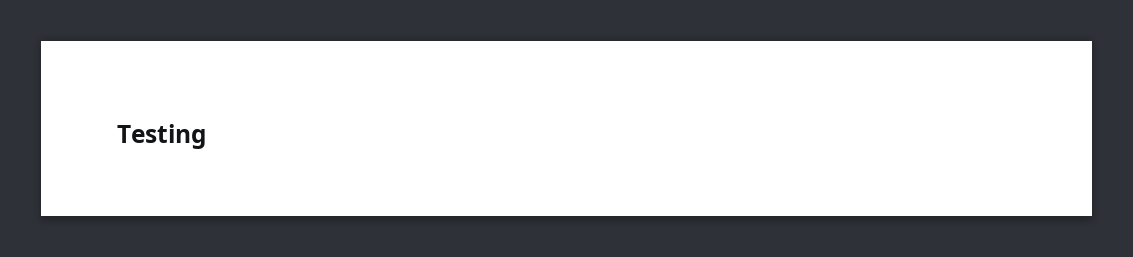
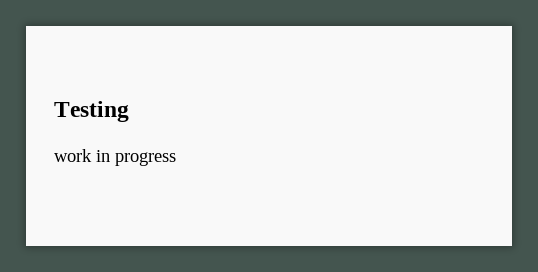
(207, 136) none -> [54,149,176,166] // work in progress

